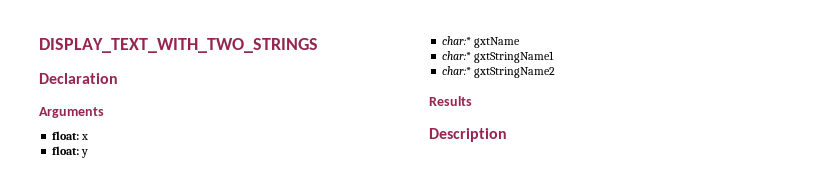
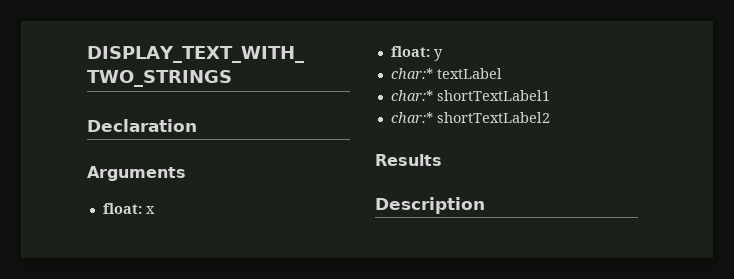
[474,37,521,48] [442,51,555,63] [442,66,556,78] gxtName // char:* gxtStringName1 // char:* gxtStringName2 -> [436,68,502,79] [390,90,550,101] [390,112,550,123] textLabel // char:* shortTextLabel1 // char:* shortTextLabel2

